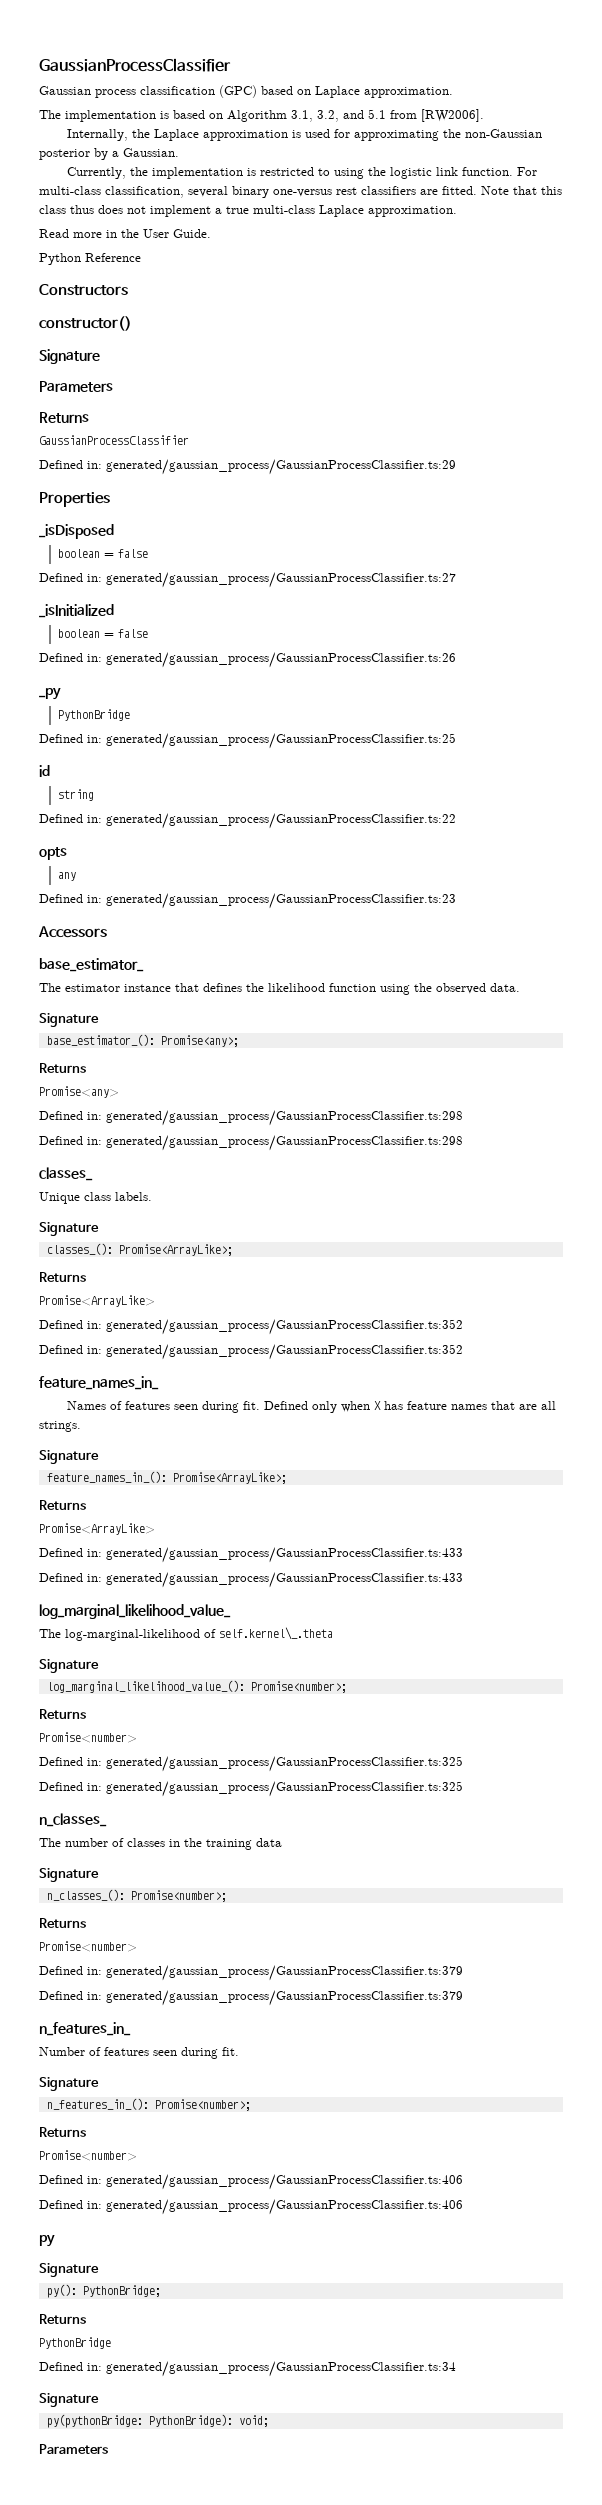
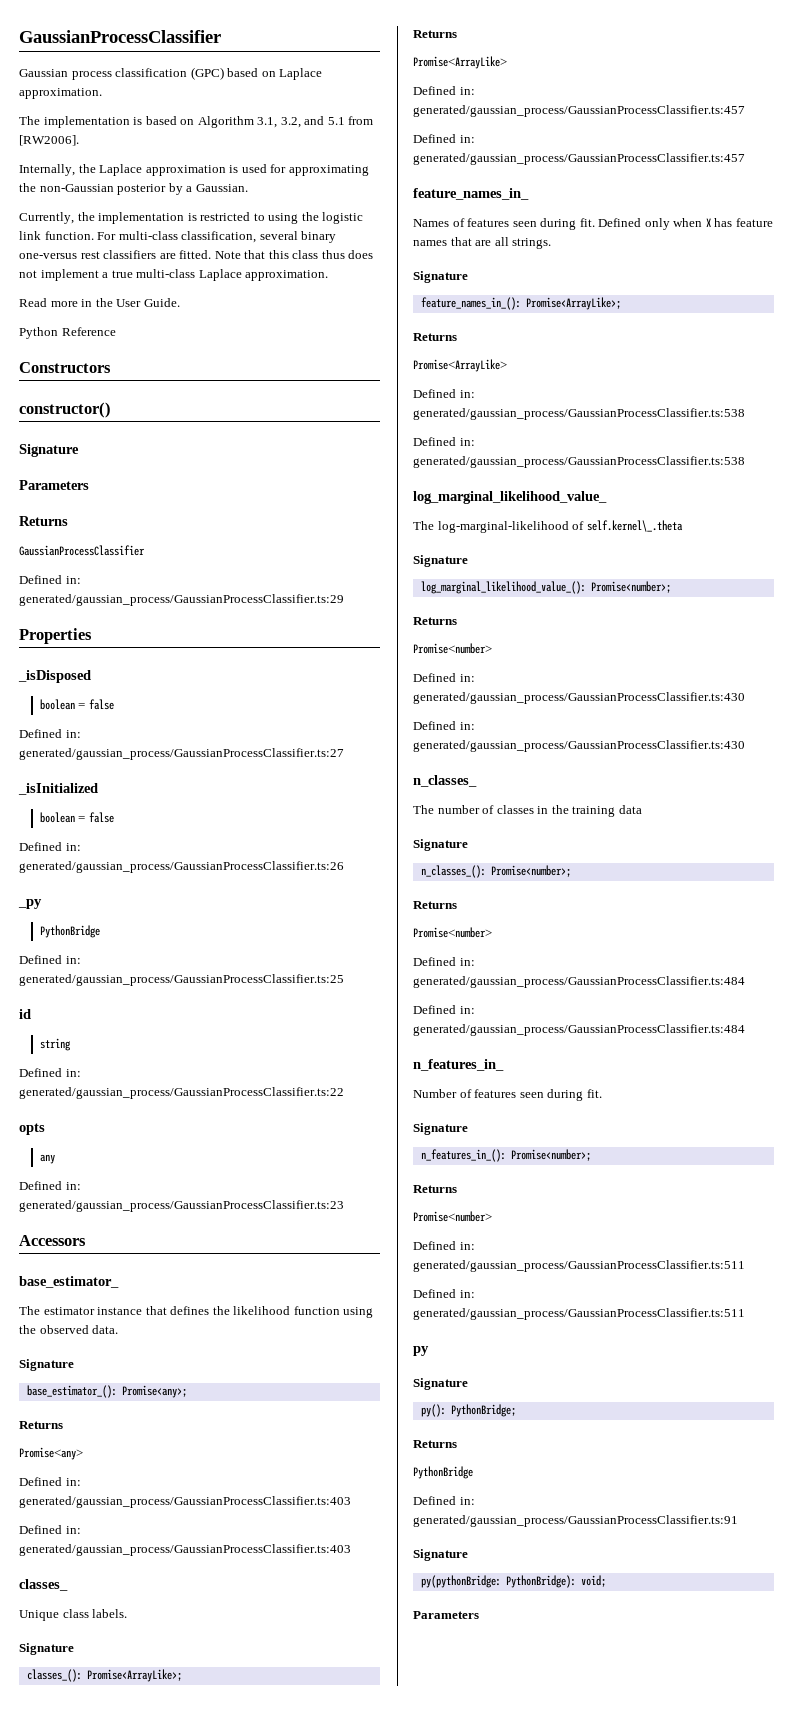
[106,1110,463,1126] [39,1135,463,1151] generated/gaussian_process/GaussianProcessClassifier.ts:298 // Defined in: generated/gaussian_process/GaussianProcessClassifier.ts:298 -> [19,1496,351,1508] [19,1525,81,1534] [19,1544,351,1556] generated/gaussian_process/GaussianProcessClassifier.ts:403 // Defined in: generated/gaussian_process/GaussianProcessClassifier.ts:403
[106,1319,463,1335] [39,1344,463,1360] generated/gaussian_process/GaussianProcessClassifier.ts:352 // Defined in: generated/gaussian_process/GaussianProcessClassifier.ts:352 -> [413,105,745,117] [413,134,475,143] [413,153,745,165] generated/gaussian_process/GaussianProcessClassifier.ts:457 // Defined in: generated/gaussian_process/GaussianProcessClassifier.ts:457
[106,1547,463,1563] [39,1572,463,1588] generated/gaussian_process/GaussianProcessClassifier.ts:433 // Defined in: generated/gaussian_process/GaussianProcessClassifier.ts:433 -> [413,408,745,420] [413,437,475,446] [413,456,745,468] generated/gaussian_process/GaussianProcessClassifier.ts:538 // Defined in: generated/gaussian_process/GaussianProcessClassifier.ts:538
[106,1756,463,1772] [39,1781,463,1797] generated/gaussian_process/GaussianProcessClassifier.ts:325 // Defined in: generated/gaussian_process/GaussianProcessClassifier.ts:325 -> [413,692,745,704] [413,721,475,730] [413,740,745,752] generated/gaussian_process/GaussianProcessClassifier.ts:430 // Defined in: generated/gaussian_process/GaussianProcessClassifier.ts:430
[106,1965,463,1981] [39,1990,463,2006] generated/gaussian_process/GaussianProcessClassifier.ts:379 // Defined in: generated/gaussian_process/GaussianProcessClassifier.ts:379 -> [413,976,745,988] [413,1005,475,1014] [413,1024,745,1036] generated/gaussian_process/GaussianProcessClassifier.ts:484 // Defined in: generated/gaussian_process/GaussianProcessClassifier.ts:484
[106,2174,463,2190] [39,2199,463,2215] generated/gaussian_process/GaussianProcessClassifier.ts:406 // Defined in: generated/gaussian_process/GaussianProcessClassifier.ts:406 -> [413,1260,745,1272] [413,1289,475,1298] [413,1308,745,1320] generated/gaussian_process/GaussianProcessClassifier.ts:511 // Defined in: generated/gaussian_process/GaussianProcessClassifier.ts:511
[106,2361,456,2377] generated/gaussian_process/GaussianProcessClassifier.ts:34 -> [413,1515,738,1527] generated/gaussian_process/GaussianProcessClassifier.ts:91

